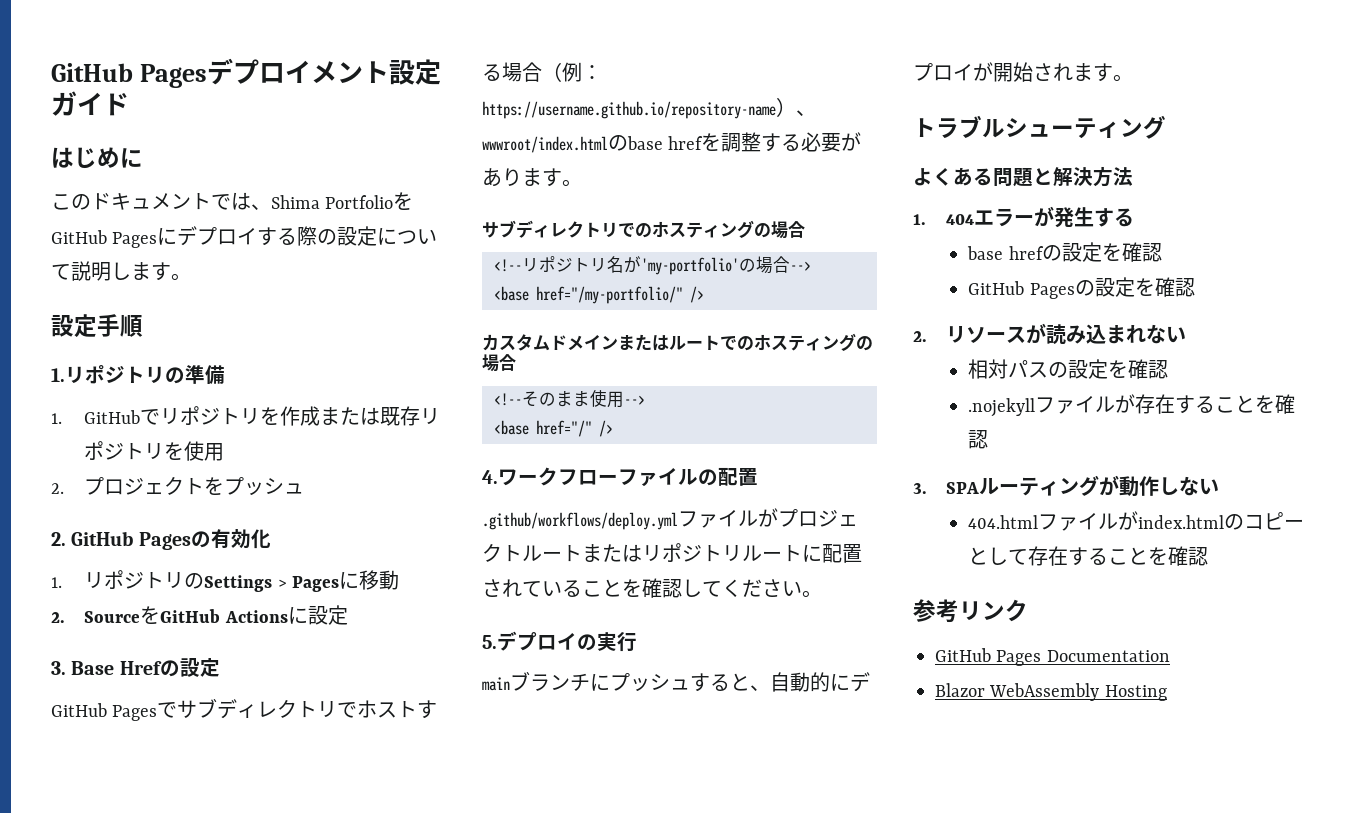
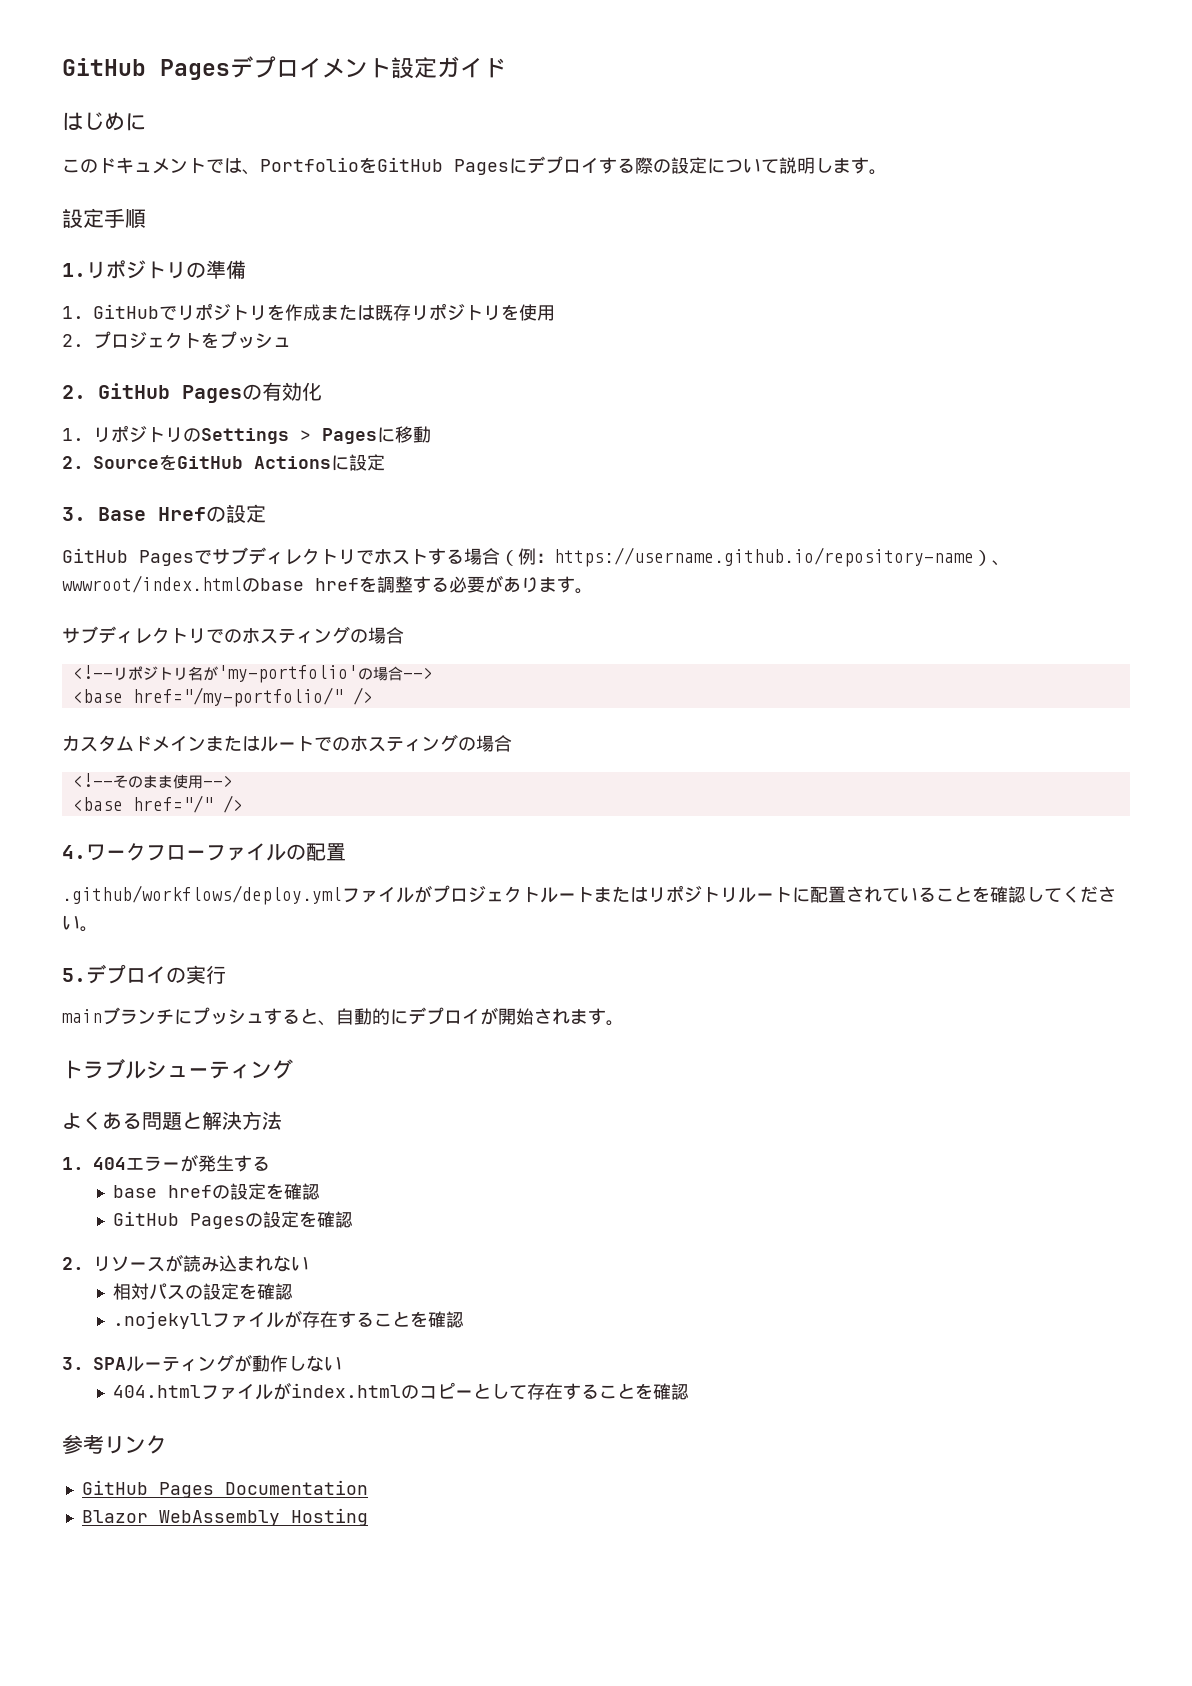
[271,195,320,209] Shima -> (260, 172) none

